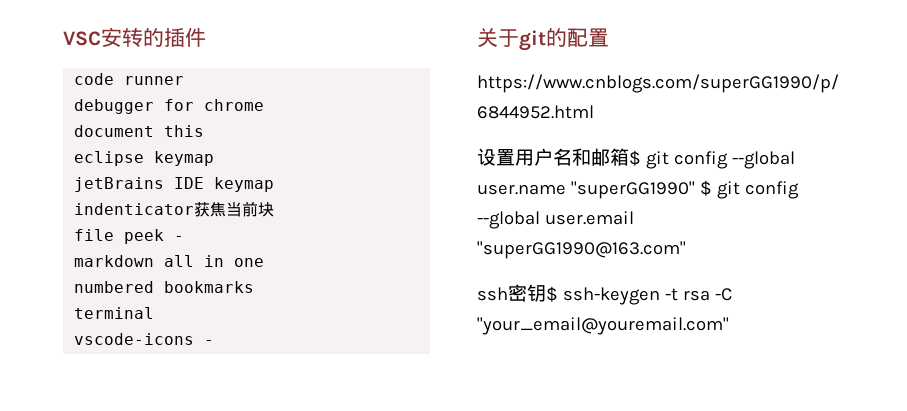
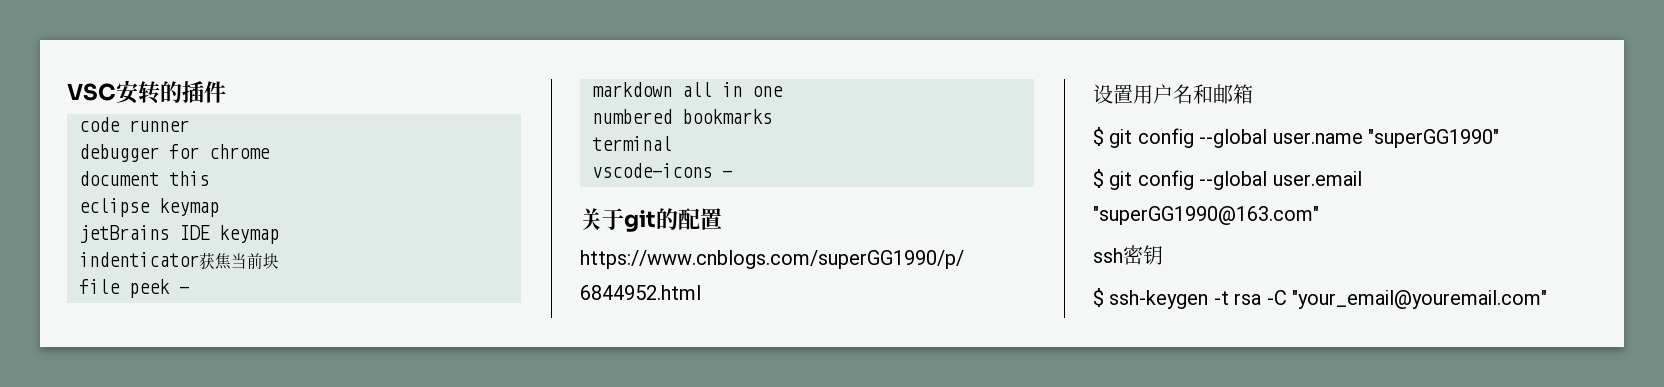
(629, 157) none -> (1253, 94) //
(695, 190) none -> (1499, 138) //
(546, 293) none -> (1163, 255) //

